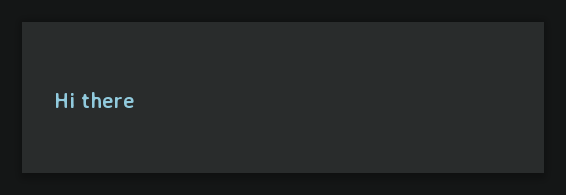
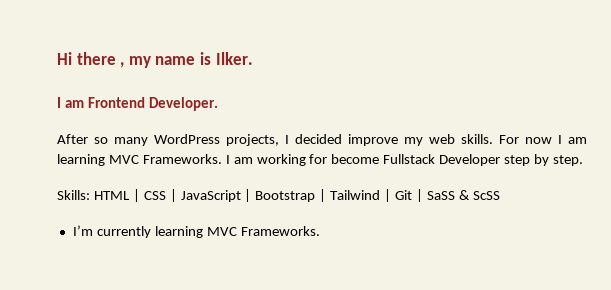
(135, 100) none -> [120,52,253,68] [57,97,218,111] [57,134,587,146] [57,154,583,166] [57,189,500,202] [72,225,320,238] , my name is Ilker. // I am Frontend Developer. // After so many WordPress projects, I decided improve my web skills. For now I am learning MVC Frameworks. I am working for become Fullstack Developer step by step. // Skills: HTML | CSS | JavaScript | Bootstrap | Tailwind | Git | SaSS & ScSS // I’m currently learning MVC Frameworks.

